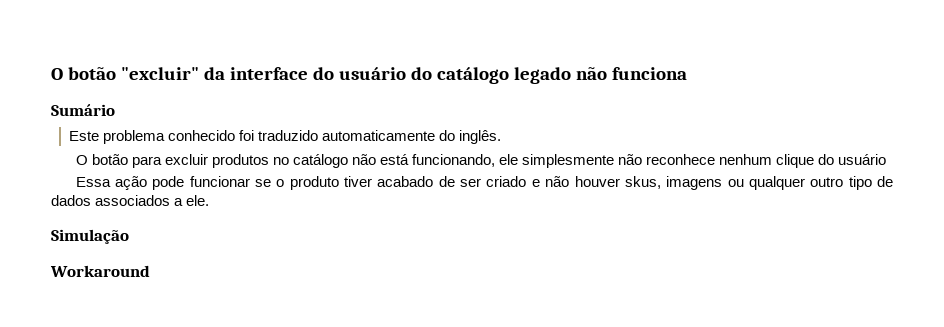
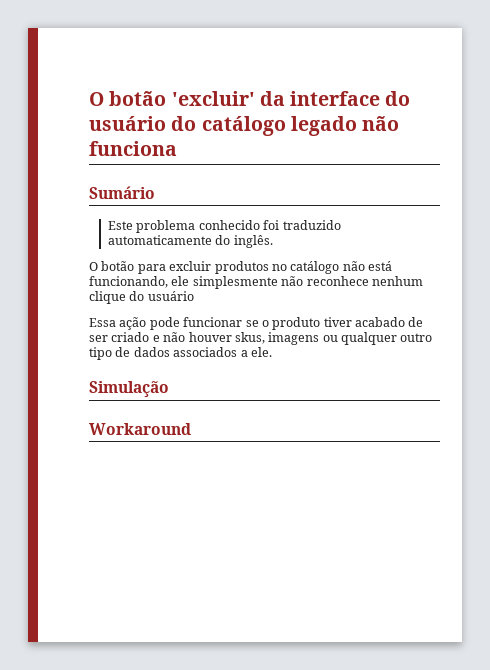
[51,67,199,80] O botão "excluir" -> [89,91,255,106] O botão 'excluir'

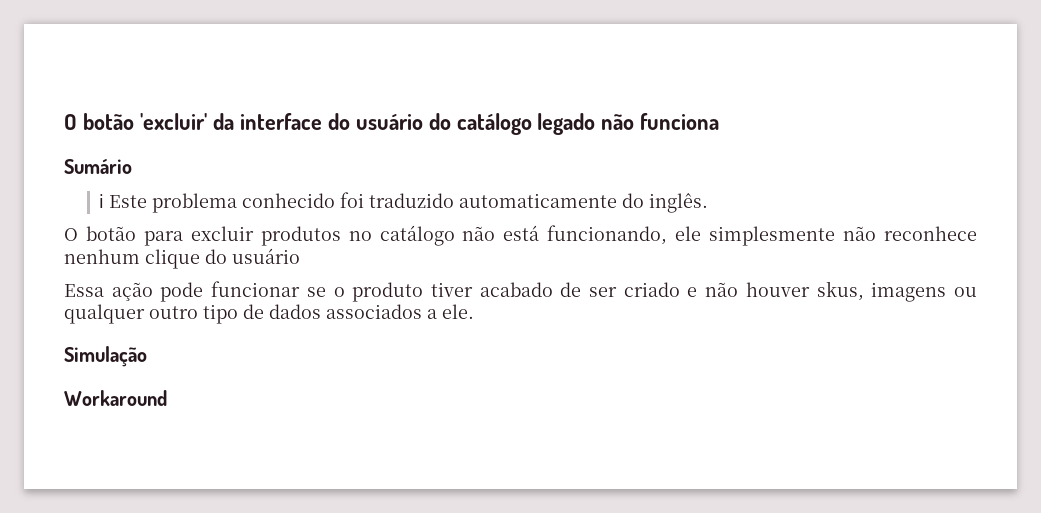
(155, 192) none -> [99,194,105,208] ℹ

